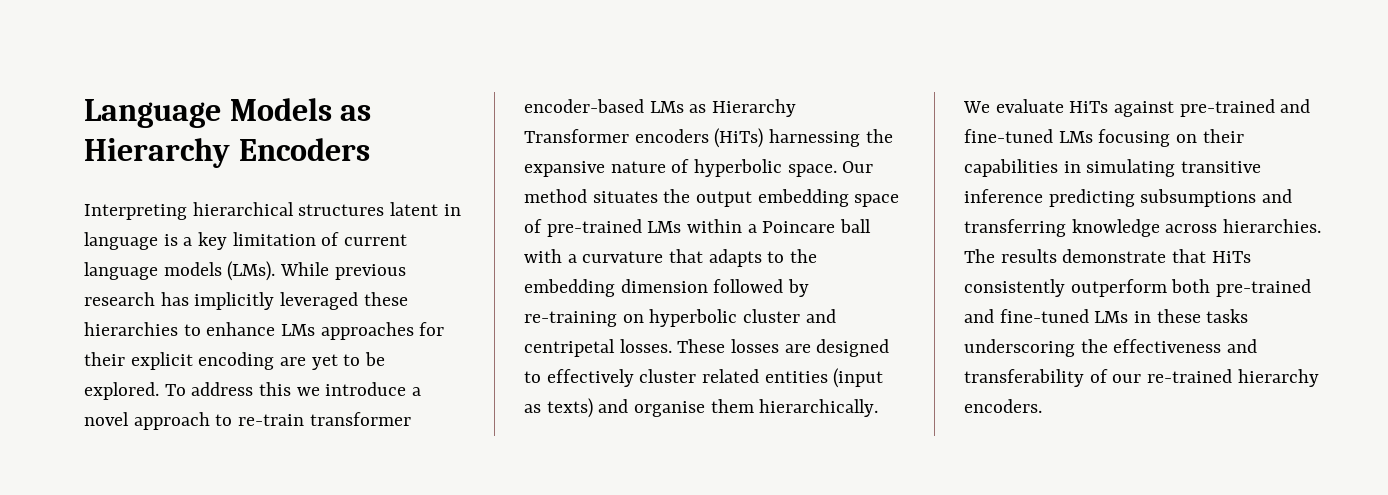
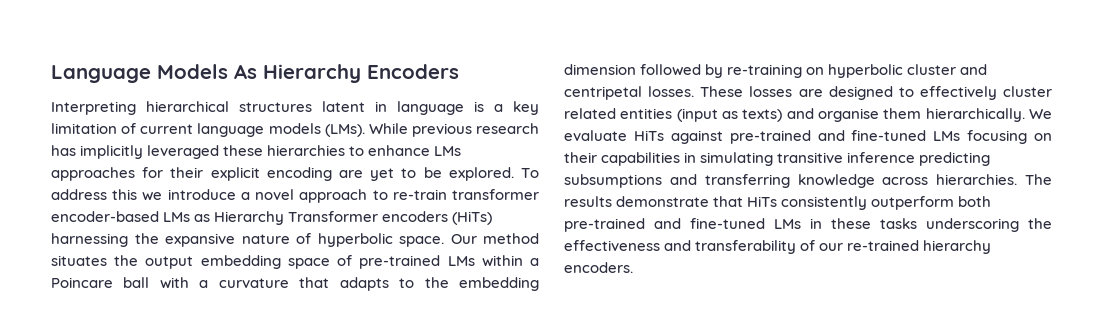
[340,105,372,121] as -> [234,64,257,79] As

